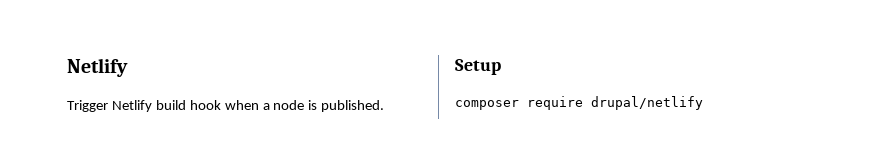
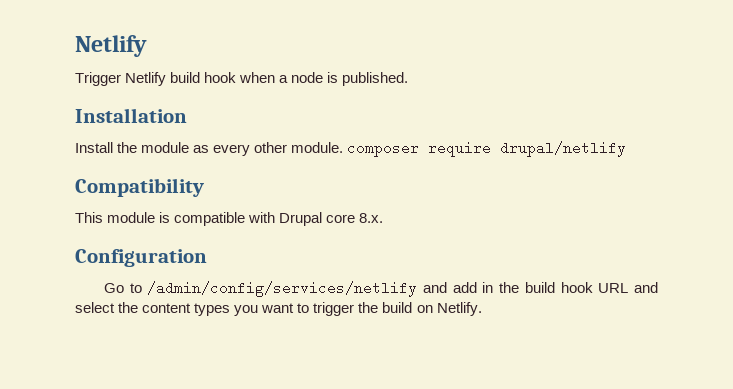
[455,59,501,75] [455,96,703,110] Setup // composer require drupal/netlify -> [75,108,187,123] [75,141,627,157] [75,178,204,197] [75,212,384,226] [75,249,207,267] [103,281,659,297] [75,302,482,316] Installation // Install the module as every other module. composer require drupal/netlify // Compatibility // This module is compatible with Drupal core 8.x. // Configuration // Go to /admin/config/services/netlify and add in the build hook URL and select the content types you want to trigger the build on Netlify.

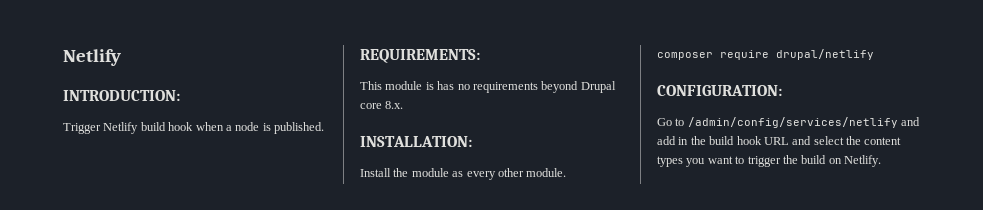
[75,35,147,57] Netlify -> [63,49,121,66] [63,90,180,101] Netlify // INTRODUCTION:
[75,108,187,123] Installation -> [360,49,480,63] [360,81,616,93] [360,101,404,109] [360,136,472,147] REQUIREMENTS: // This module is has no requirements beyond Drupal core 8.x. // INSTALLATION:
[75,178,204,197] [75,212,384,226] [75,249,207,267] Compatibility // This module is compatible with Drupal core 8.x. // Configuration -> [657,85,782,96] CONFIGURATION:

